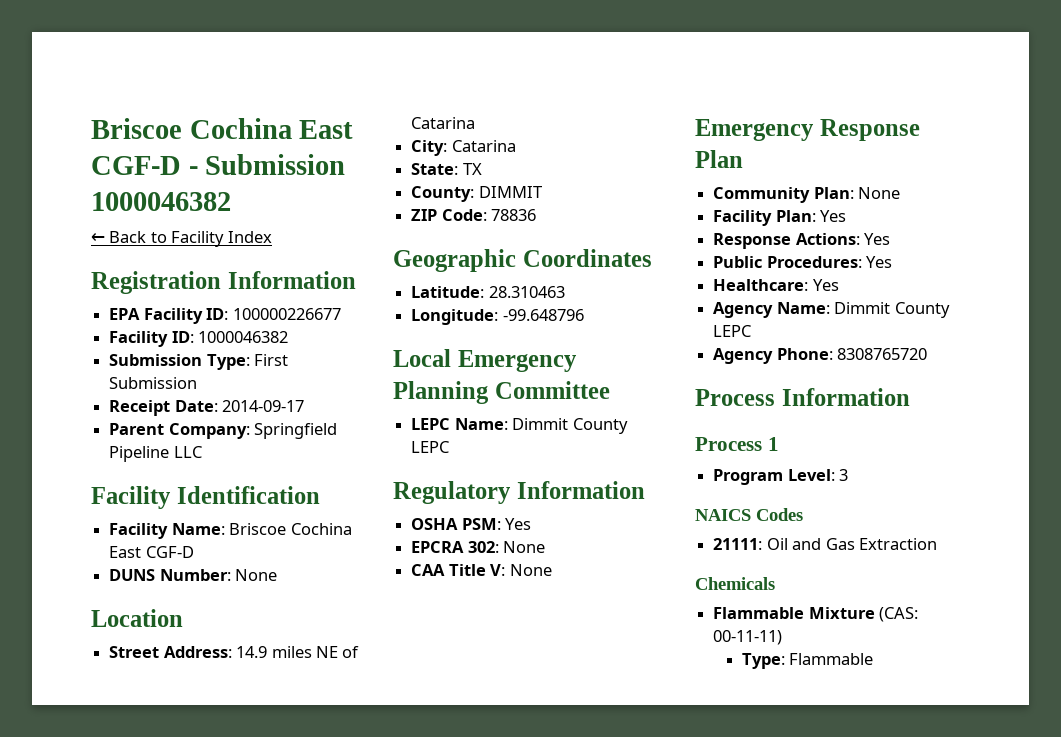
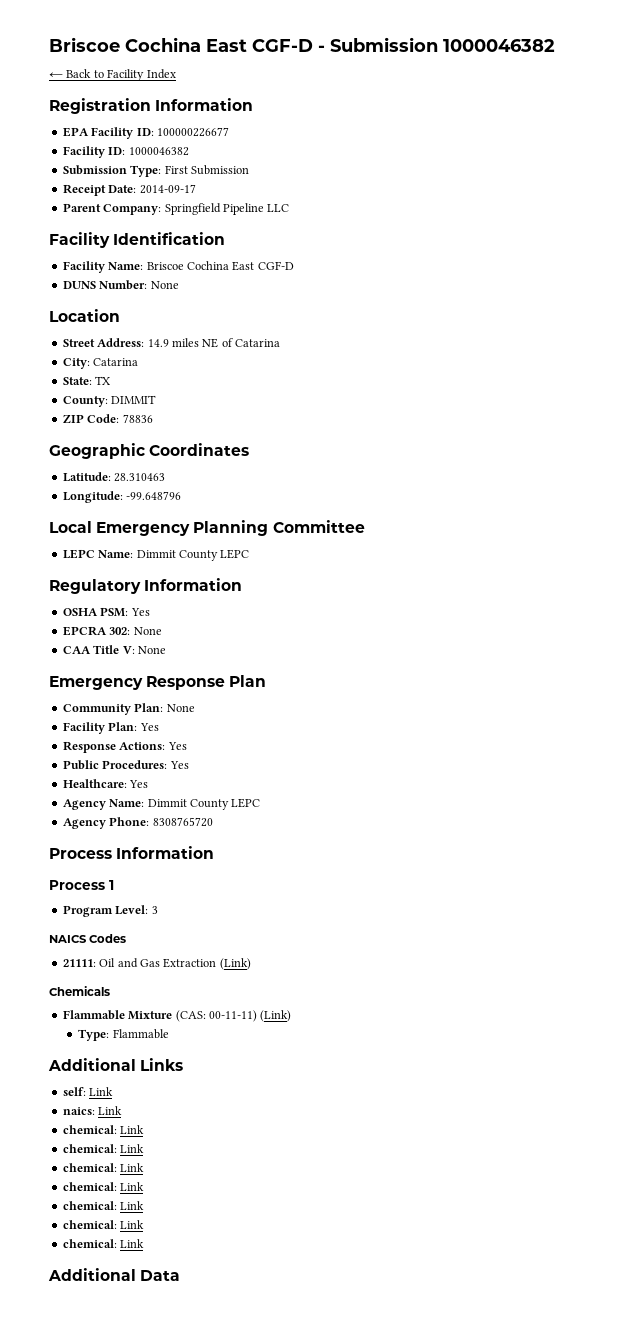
(937, 544) none -> [219,958,251,970] (Link)
(783, 637) none -> [260,1010,292,1022] (Link)
(874, 659) none -> [48,1058,184,1071] [62,1087,114,1096] [62,1106,123,1115] [62,1125,145,1134] [62,1144,145,1153] [62,1163,145,1172] [62,1182,145,1191] [62,1201,145,1210] [62,1220,145,1229] [62,1239,145,1248] [48,1268,181,1281] // Additional Links // self: Link // naics: Link // chemical: Link // chemical: Link // chemical: Link // chemical: Link // chemical: Link // chemical: Link // chemical: Link // Additional Data

